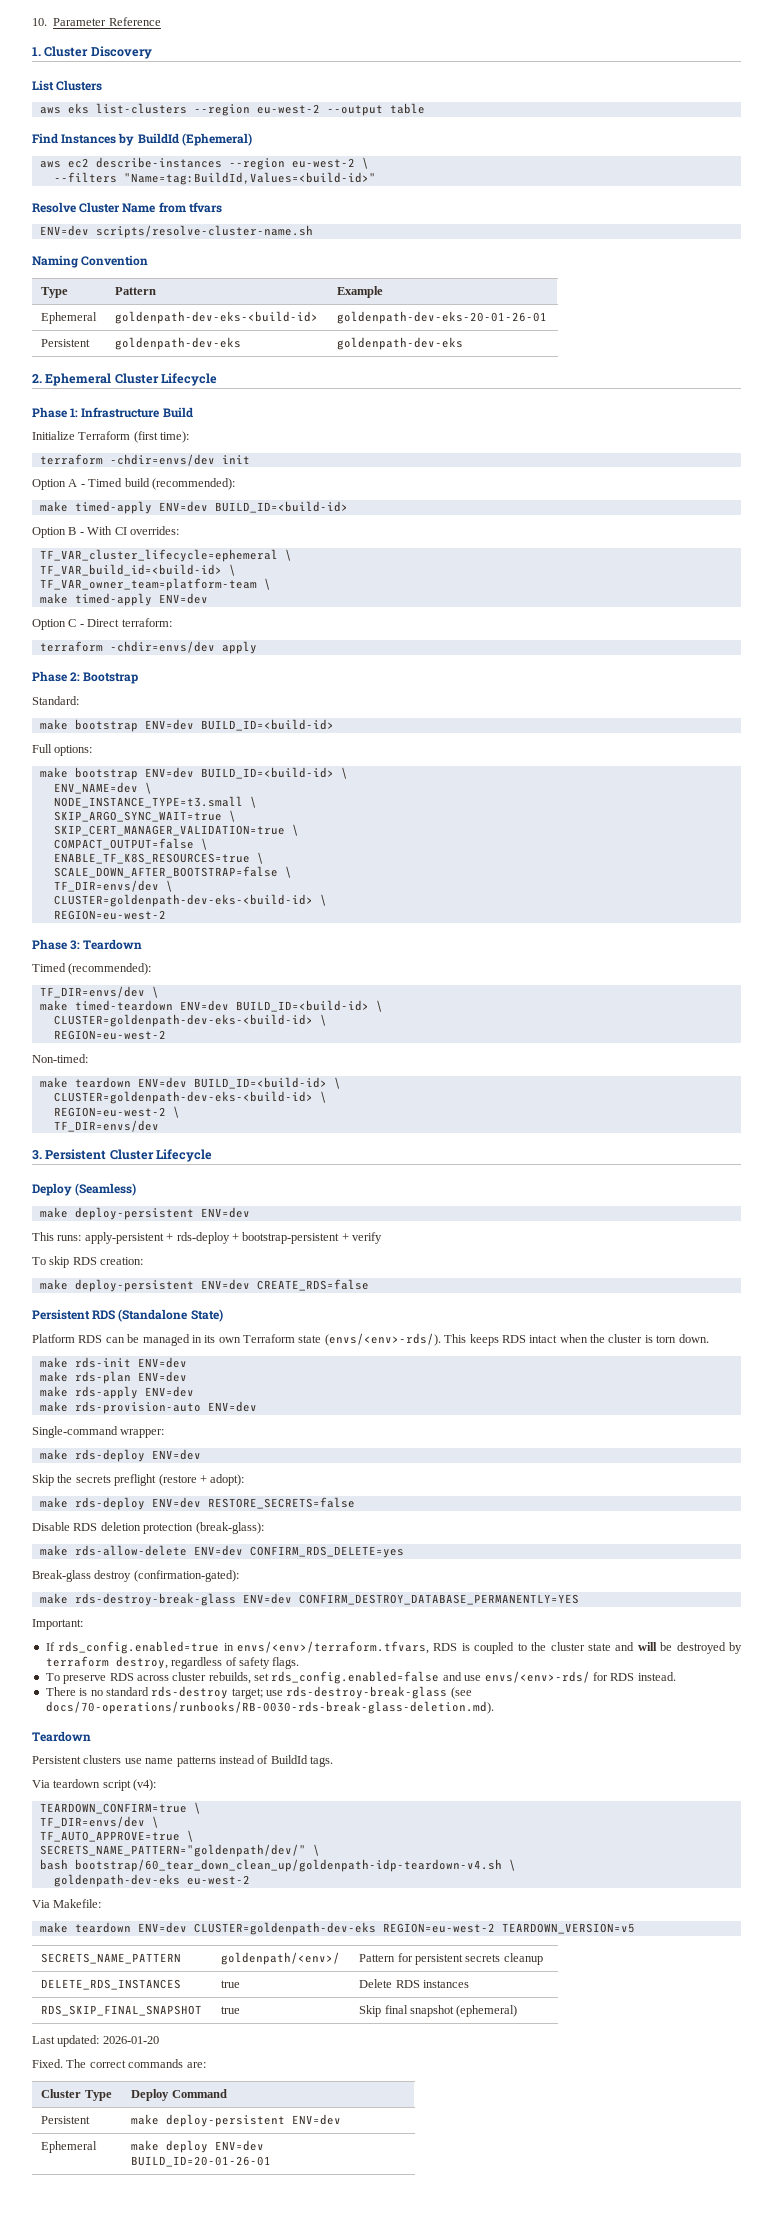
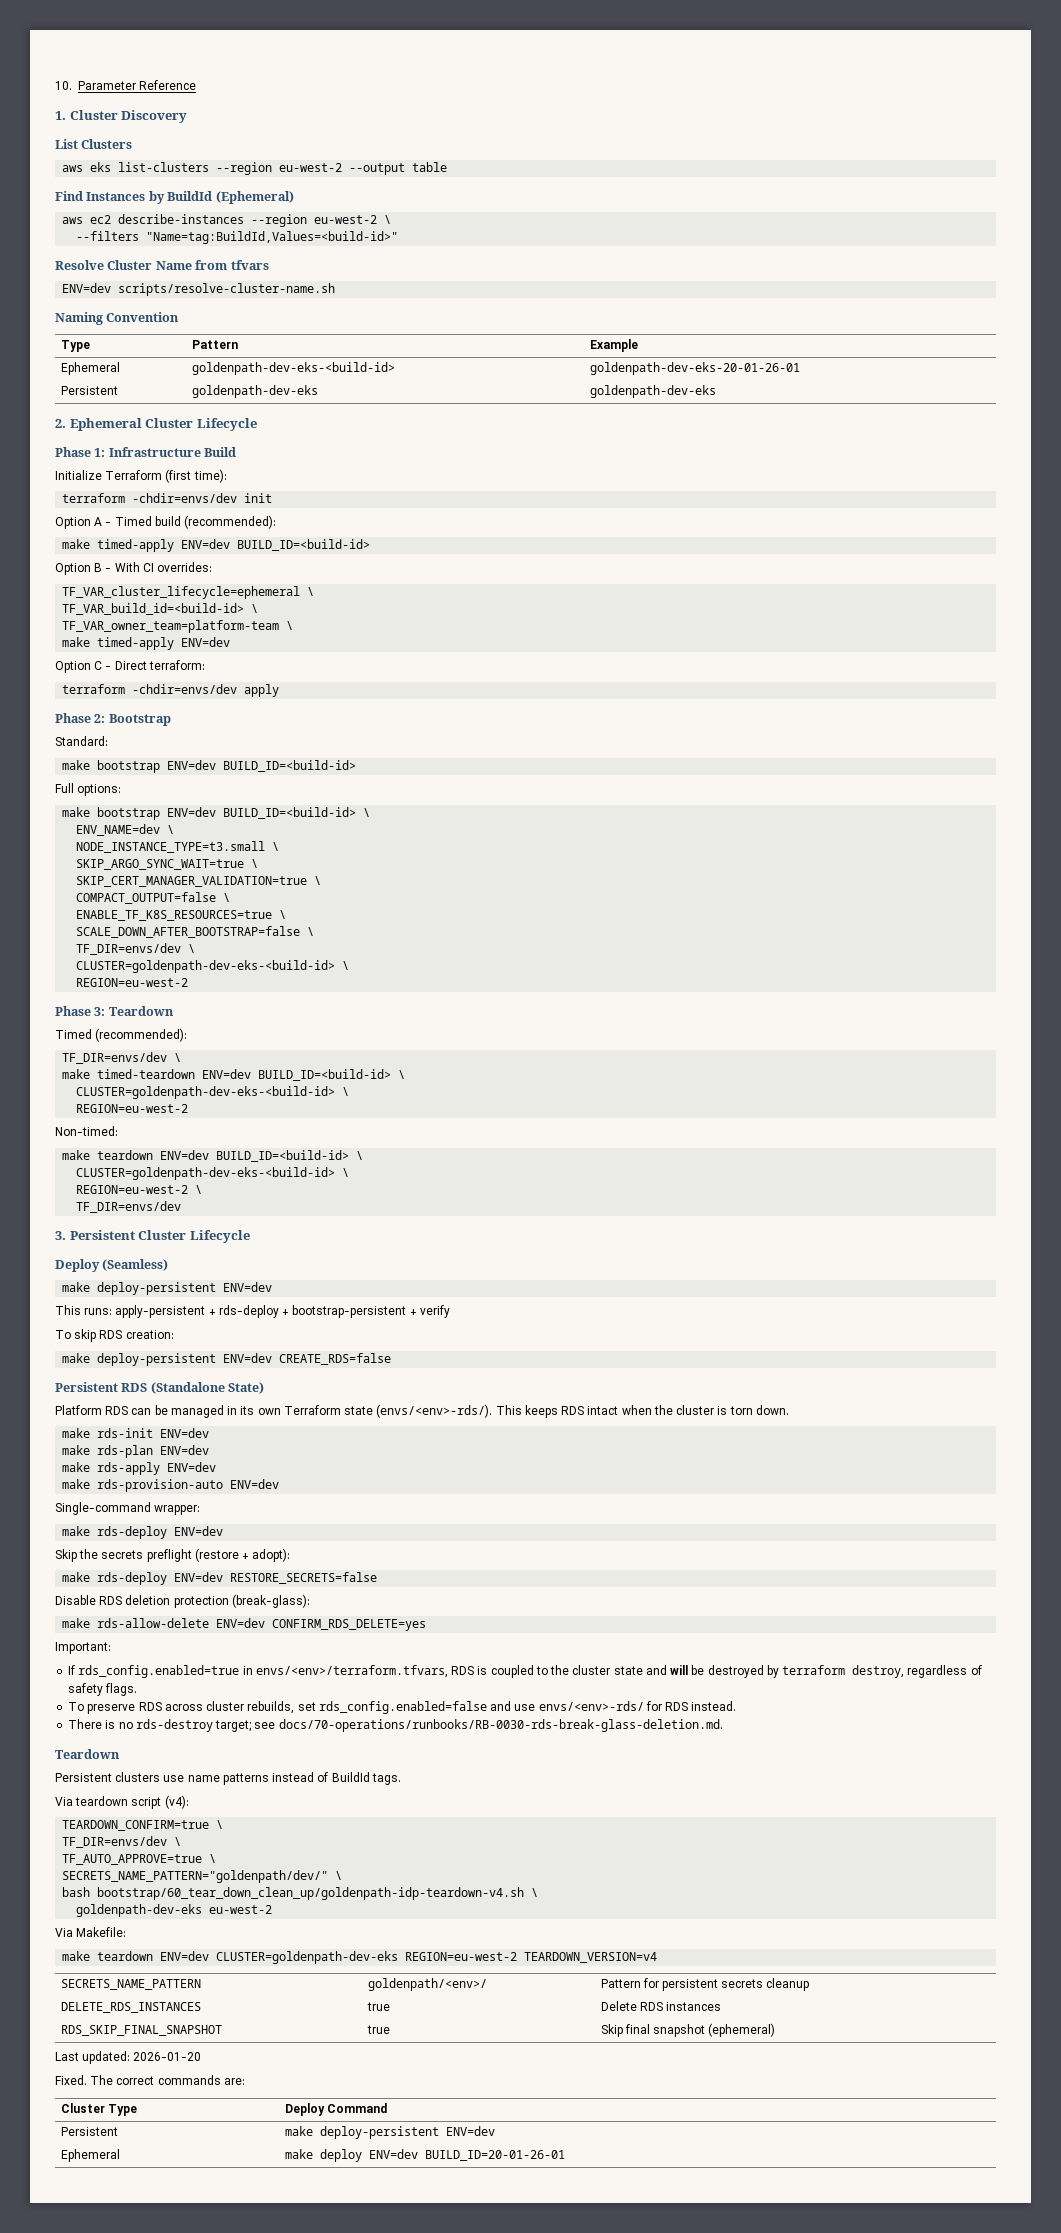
[32,1570,239,1582] [39,1593,579,1606] // Break-glass destroy (confirmation-gated): // make rds-destroy-break-glass ENV=dev CONFIRM_DESTROY_DATABASE_PERMANENTLY=YES -> (427, 1625) none
[105,1687,149,1696] standard -> (133, 1725) none
[266,1686,472,1699] [45,1701,494,1714] use rds-destroy-break-glass (see docs/70-operations/runbooks/RB-0030-rds-break-glass-deletion.md). -> [254,1719,723,1732] see docs/70-operations/runbooks/RB-0030-rds-break-glass-deletion.md.
[501,1923,635,1934] TEARDOWN_VERSION=v5 -> [524,1952,658,1963] TEARDOWN_VERSION=v4

